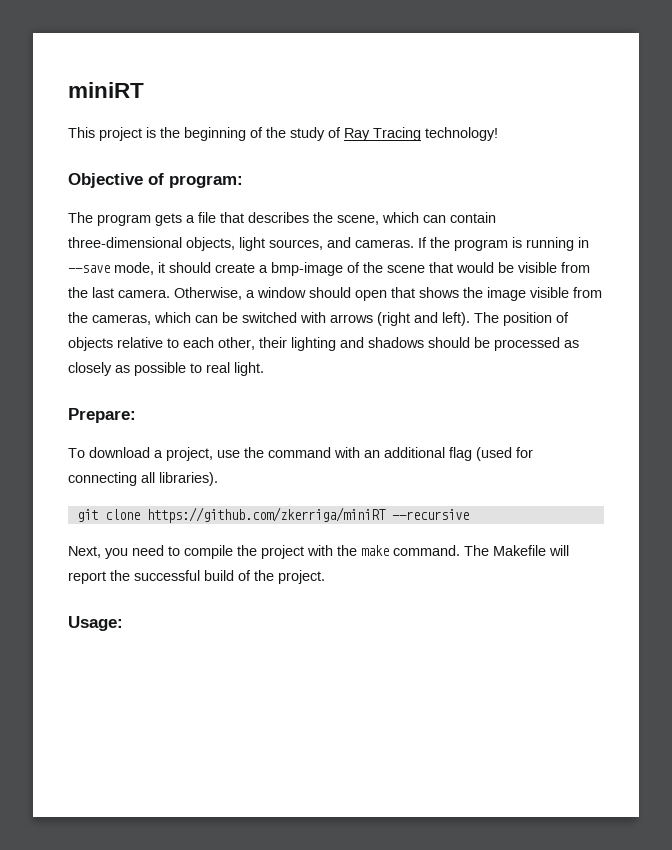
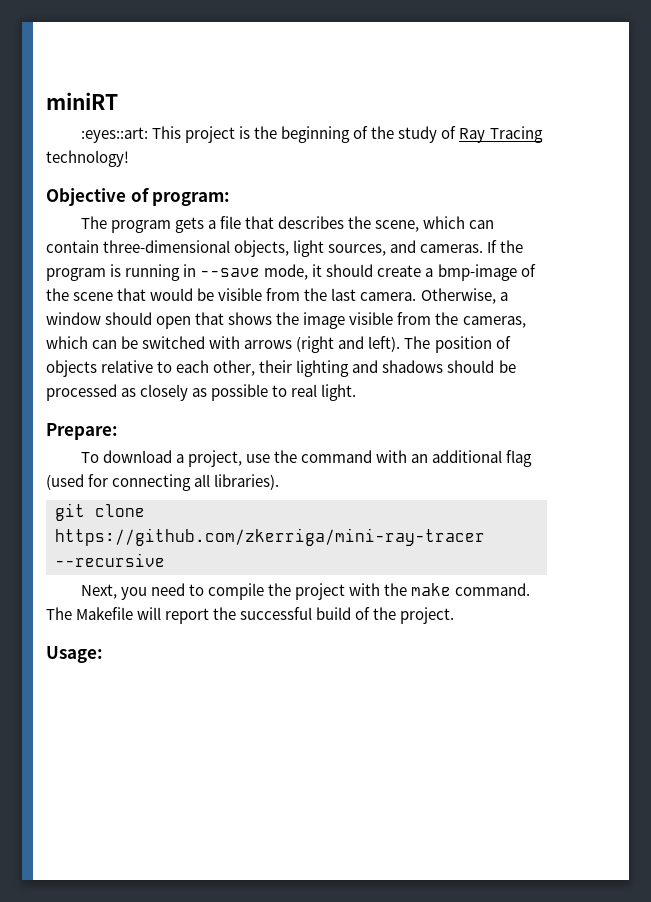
(144, 90) none -> [80,127,148,143] :eyes::art:
[146,507,386,523] https://github.com/zkerriga/miniRT -> [55,528,485,546] https://github.com/zkerriga/mini-ray-tracer

